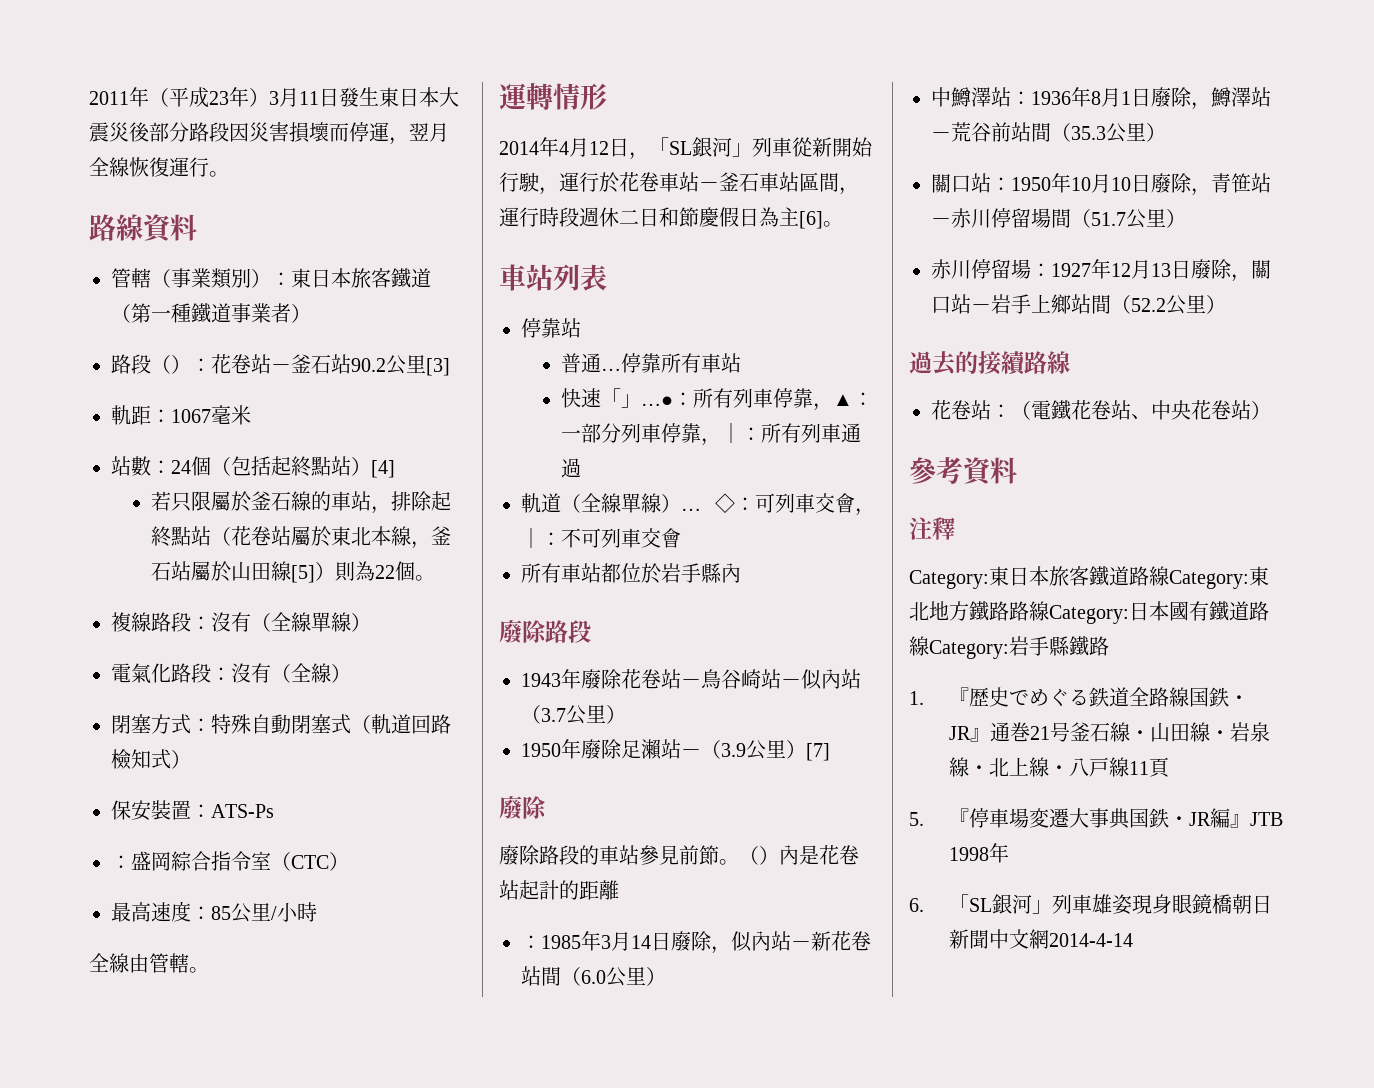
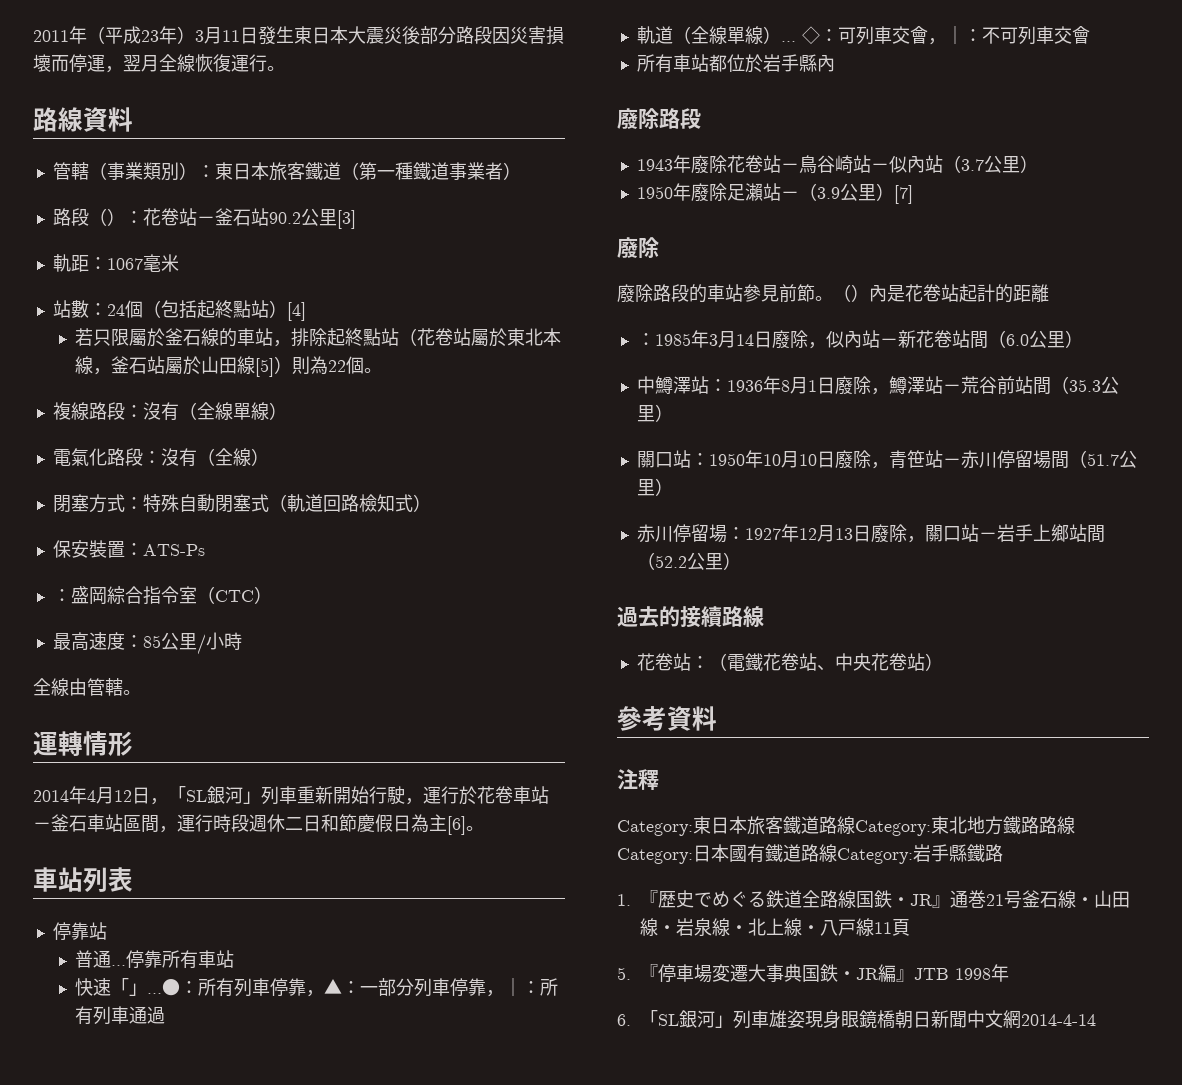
[792,137,813,157] 從 -> [297,786,315,804] 重

